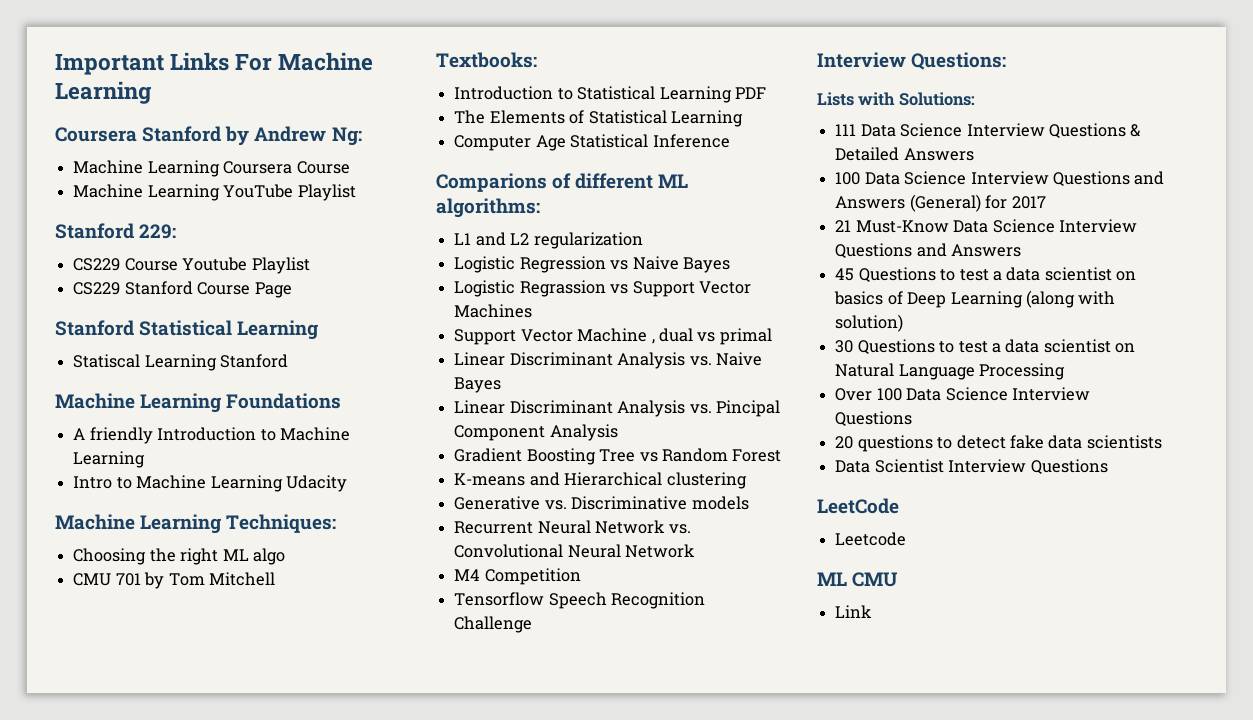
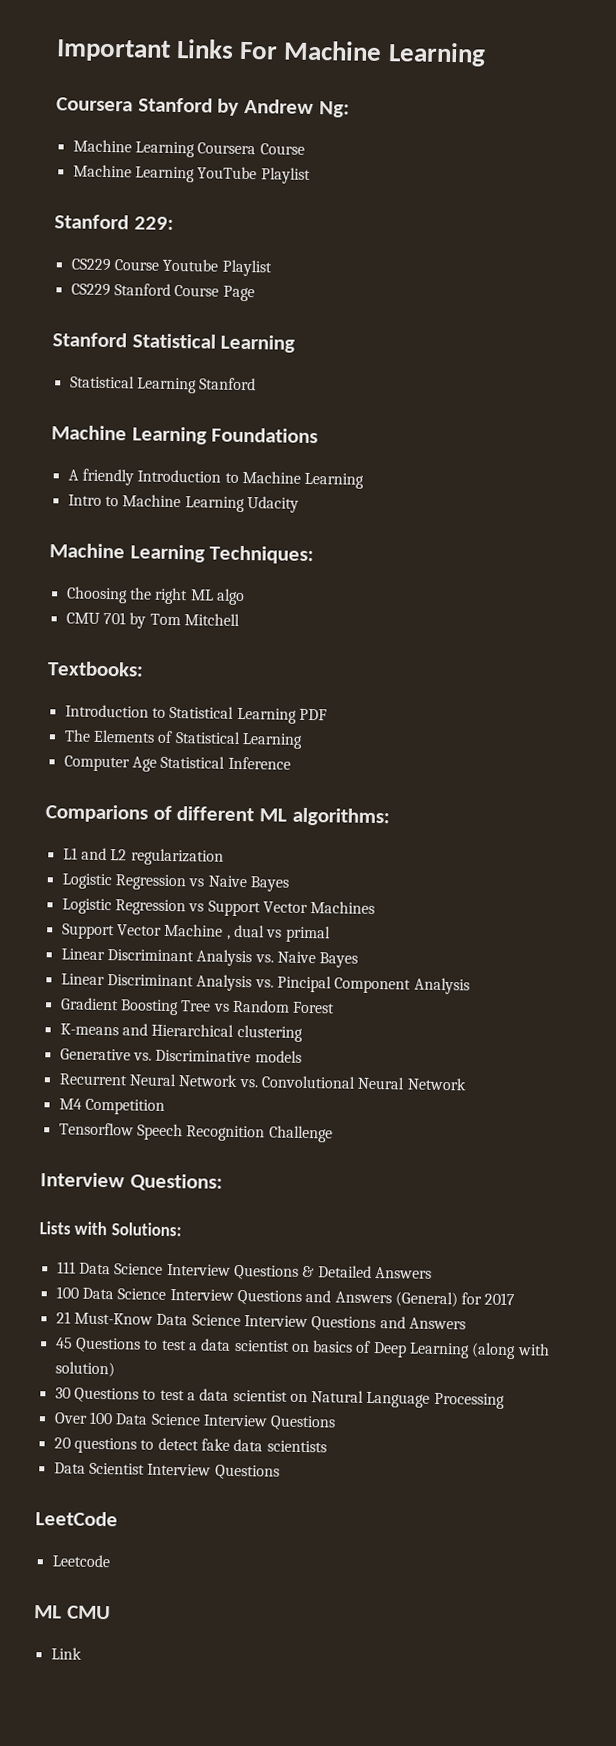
[73,354,141,368] Statiscal -> [69,375,135,389] Statistical
[519,280,606,297] Regrassion -> [114,899,186,916] Regression

